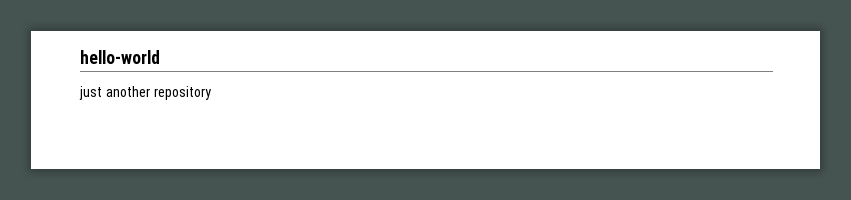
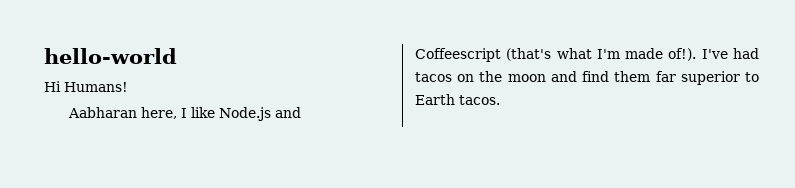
[79,86,211,100] just another repository -> [44,81,128,92] [67,107,301,121] [415,48,759,62] [415,71,759,85] [415,94,500,105] Hi Humans! // Aabharan here, I like Node.js and Coffeescript (that's what I'm made of!). I've had tacos on the moon and find them far superior to Earth tacos.

